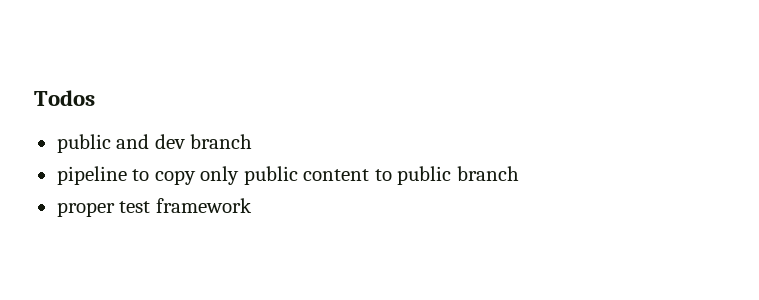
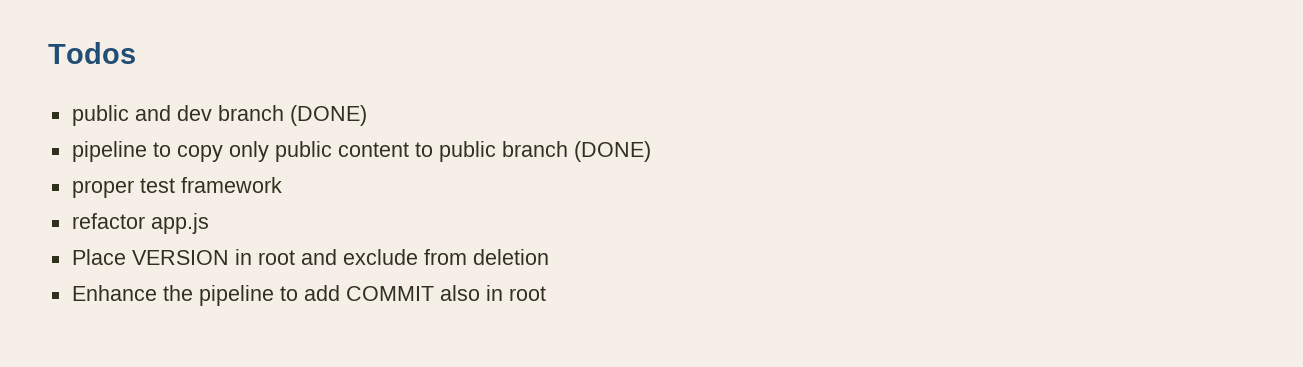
(253, 141) none -> [289,105,367,126] (DONE)
(519, 173) none -> [573,141,651,162] (DONE)
(252, 205) none -> [71,213,209,234] [71,249,549,265] [71,285,546,306] // refactor app.js // Place VERSION in root and exclude from deletion // Enhance the pipeline to add COMMIT also in root

